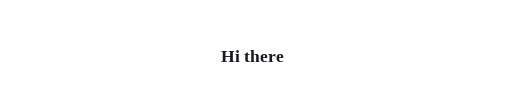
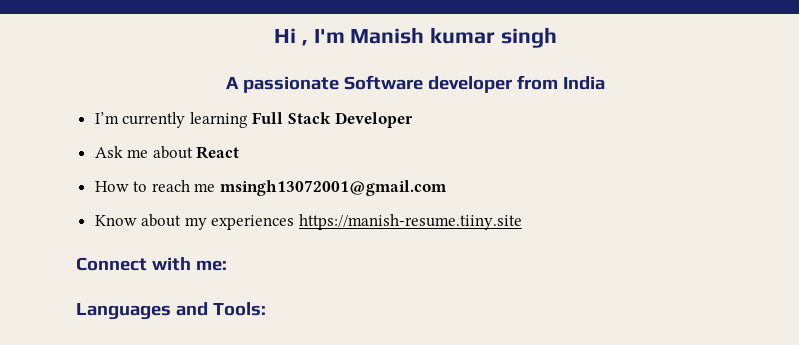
[244,50,285,62] there -> [301,27,558,48] [226,75,605,93] [94,112,413,128] [94,146,240,159] [94,180,448,196] [94,214,523,230] [76,257,227,271] [76,302,266,320] , I'm Manish kumar singh // A passionate Software developer from India // I’m currently learning Full Stack Developer // Ask me about React // How to reach me msingh13072001@gmail.com // Know about my experiences https://manish-resume.tiiny.site // Connect with me: // Languages and Tools:

